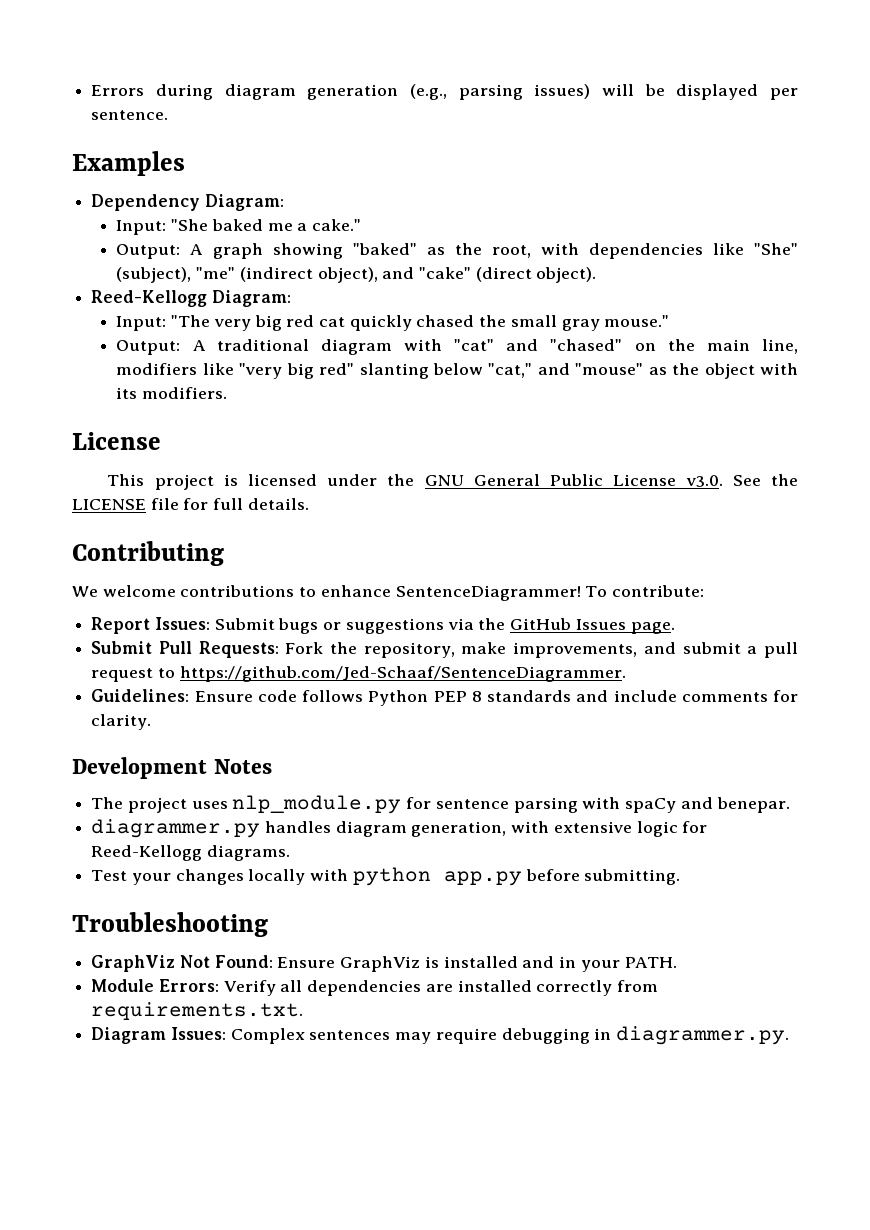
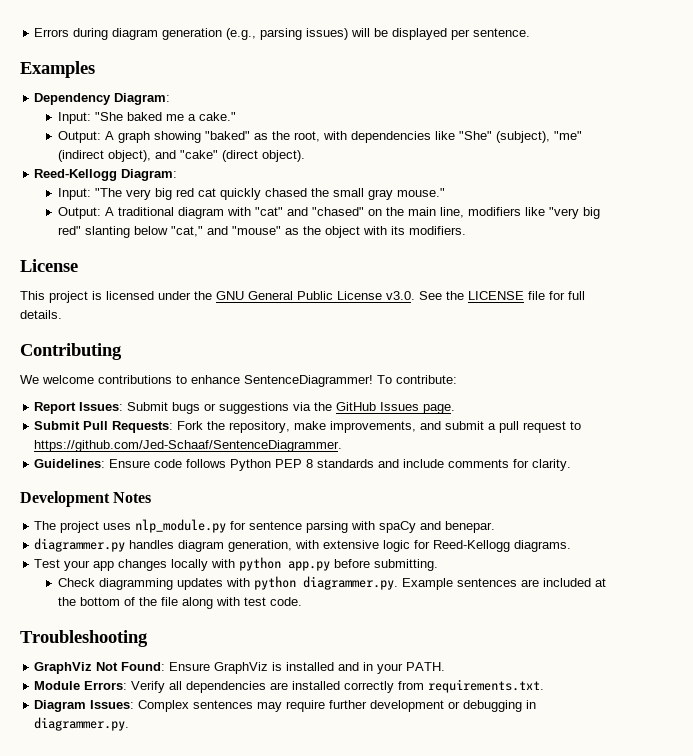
(171, 879) none -> [93,561,115,571] app
(681, 877) none -> [57,576,606,590] [57,597,302,609] // Check diagramming updates with python diagrammer.py. Example sentences are included at the bottom of the file along with test code.
(497, 1036) none -> [329,700,461,712] further development or

